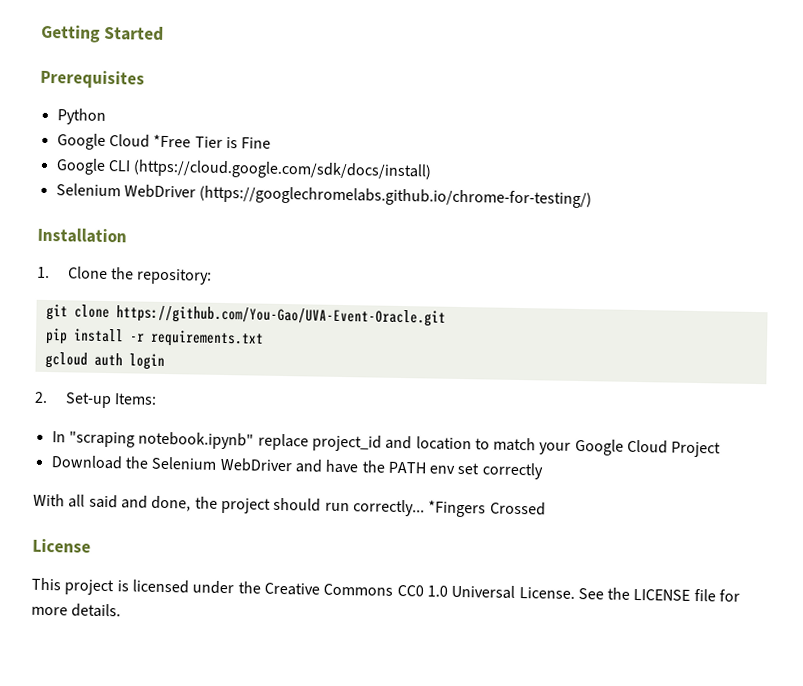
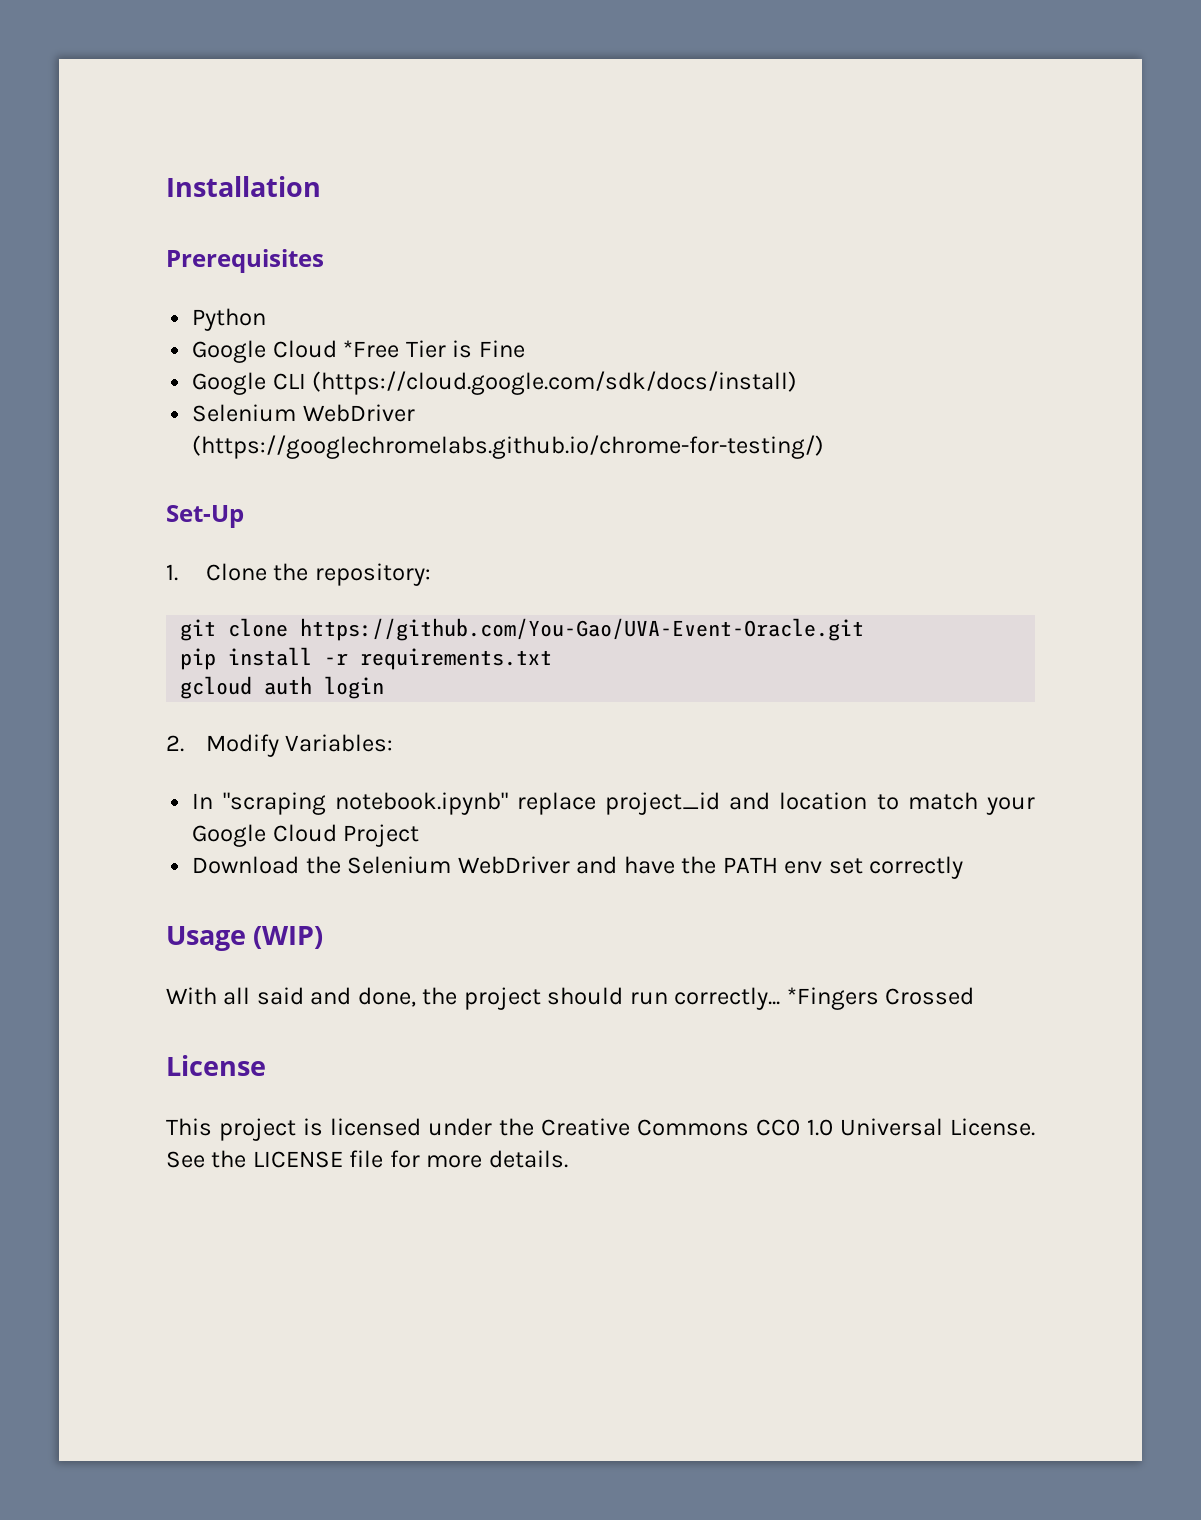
[41,24,164,43] Getting Started -> [166,176,321,197] Installation
[37,227,127,244] Installation -> [166,505,244,528] Set-Up
[64,392,157,409] Set-up Items: -> [205,734,394,757] Modify Variables:
(543, 471) none -> [166,926,324,951] // Usage (WIP)

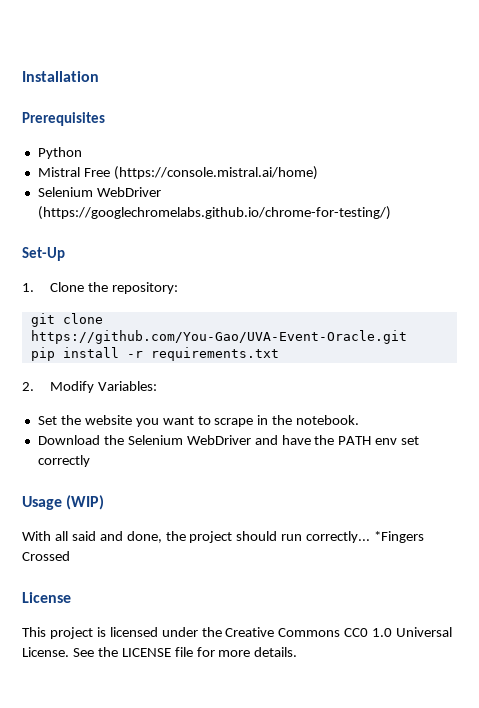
[192,340,525,363] [192,371,798,395] Google Cloud *Free Tier is Fine // Google CLI (https://cloud.google.com/sdk/docs/install) -> [37,166,318,180] Mistral Free (https://console.mistral.ai/home)
[180,676,385,699] // gcloud auth login -> (279, 354) none
[192,792,1035,815] [192,824,420,847] In "scraping notebook.ipynb" replace project_id and location to match your Google Cloud Project -> [37,415,360,427] Set the website you want to scrape in the notebook.

